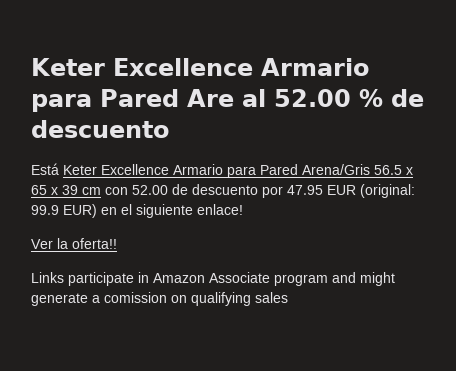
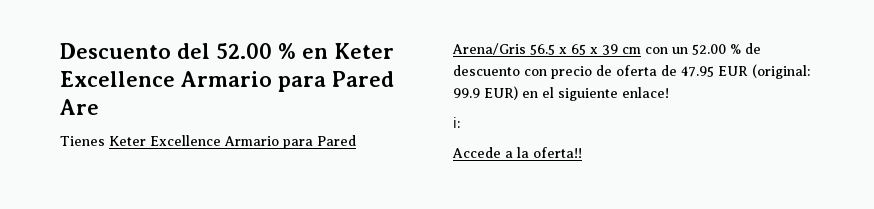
(31, 67) none -> [60,43,328,59] Descuento del 52.00 % en
[241,89,424,107] [31,120,169,138] [31,163,59,175] al 52.00 % de descuento // Está -> [60,136,105,146] // Tienes
[132,184,283,198] 52.00 de descuento por -> [672,43,761,55] [453,65,677,79] un 52.00 % de descuento con precio de oferta de
[31,239,53,249] Ver -> [453,117,460,128] [452,147,513,158] ℹ: // Accede a
[31,272,395,286] [31,292,288,306] // Links participate in Amazon Associate program and might generate a comission on qualifying sales -> (582, 152) none

